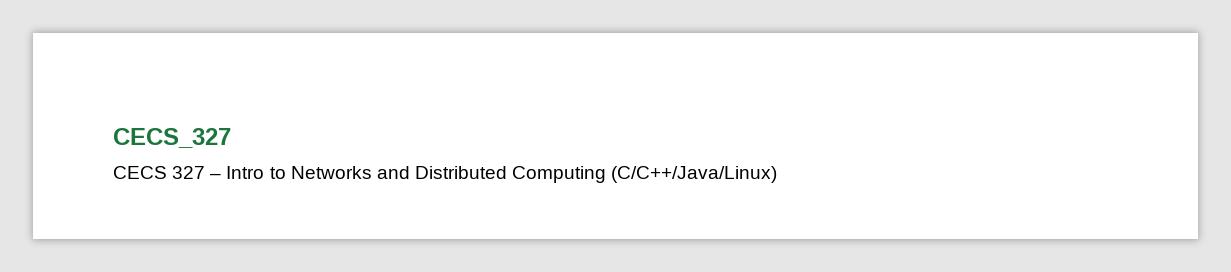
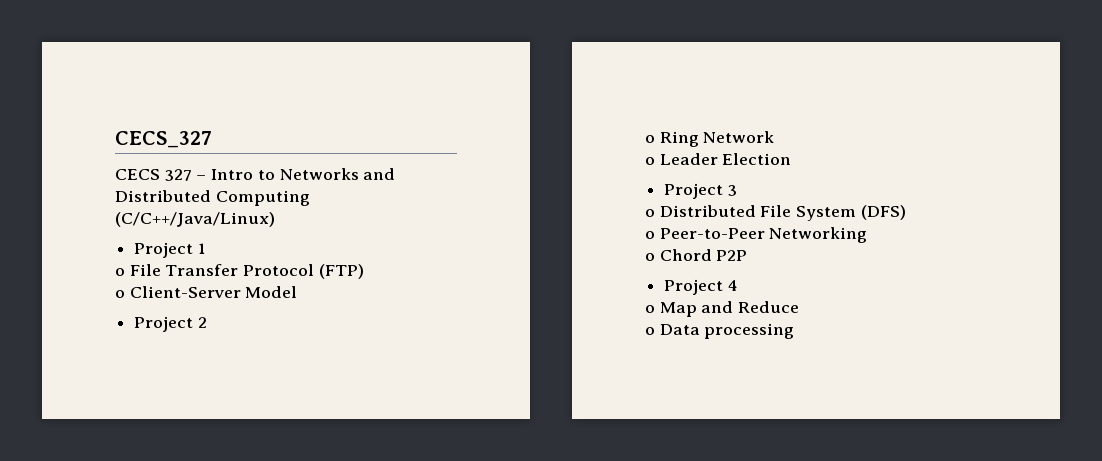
(778, 174) none -> [134,242,205,258] [115,264,364,279] [115,286,298,298] [134,316,207,332] [645,131,775,147] [645,153,792,165] [664,183,737,199] [645,205,906,221] [645,227,868,243] [645,249,748,261] [664,279,738,295] [645,301,800,317] [645,323,795,339] // Project 1 // o File Transfer Protocol (FTP) // o Client-Server Model // Project 2 // o Ring Network // o Leader Election // Project 3 // o Distributed File System (DFS) // o Peer-to-Peer Networking // o Chord P2P // Project 4 // o Map and Reduce // o Data processing

